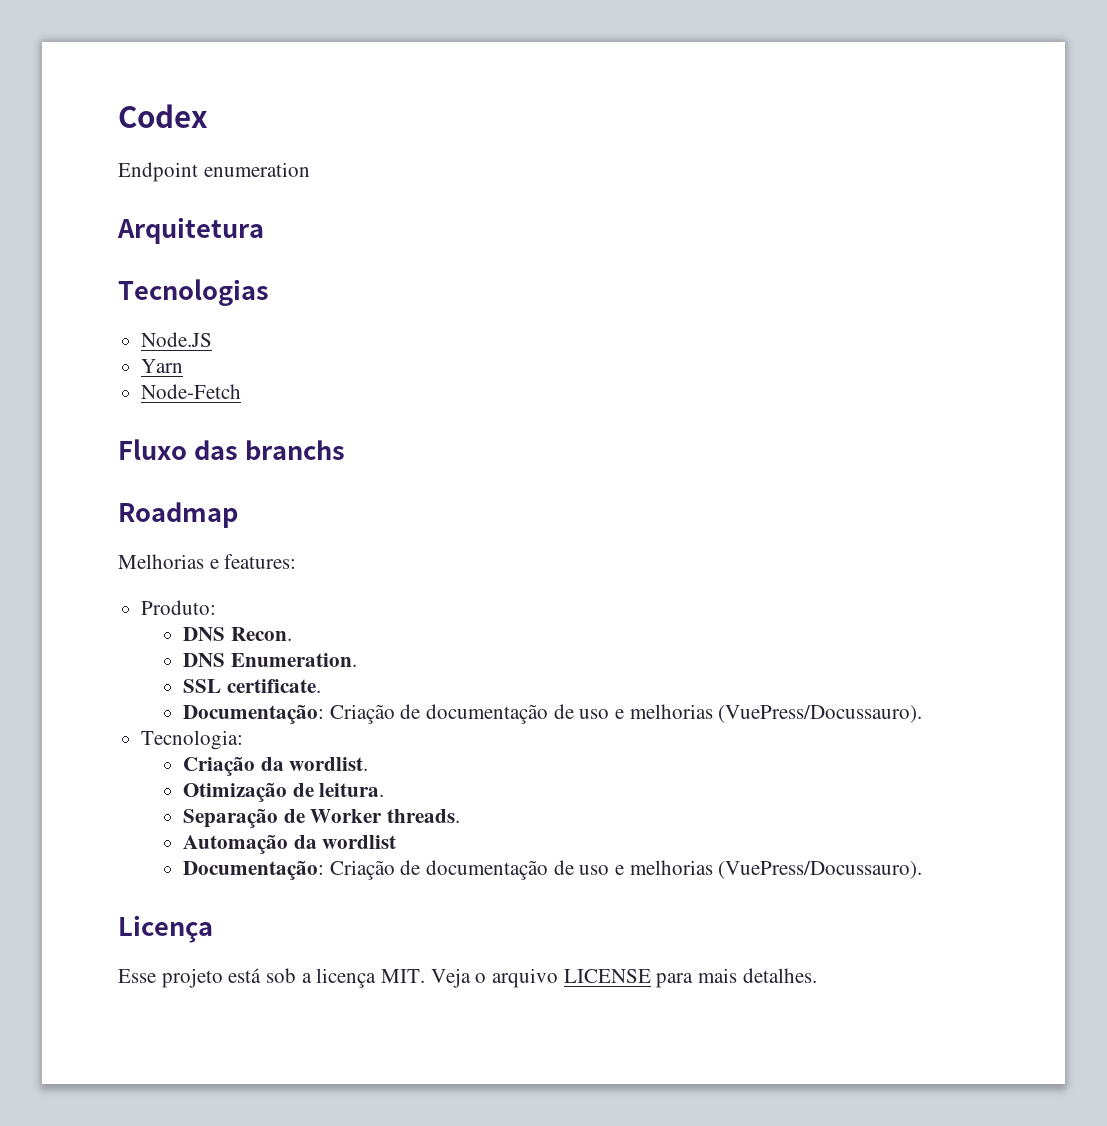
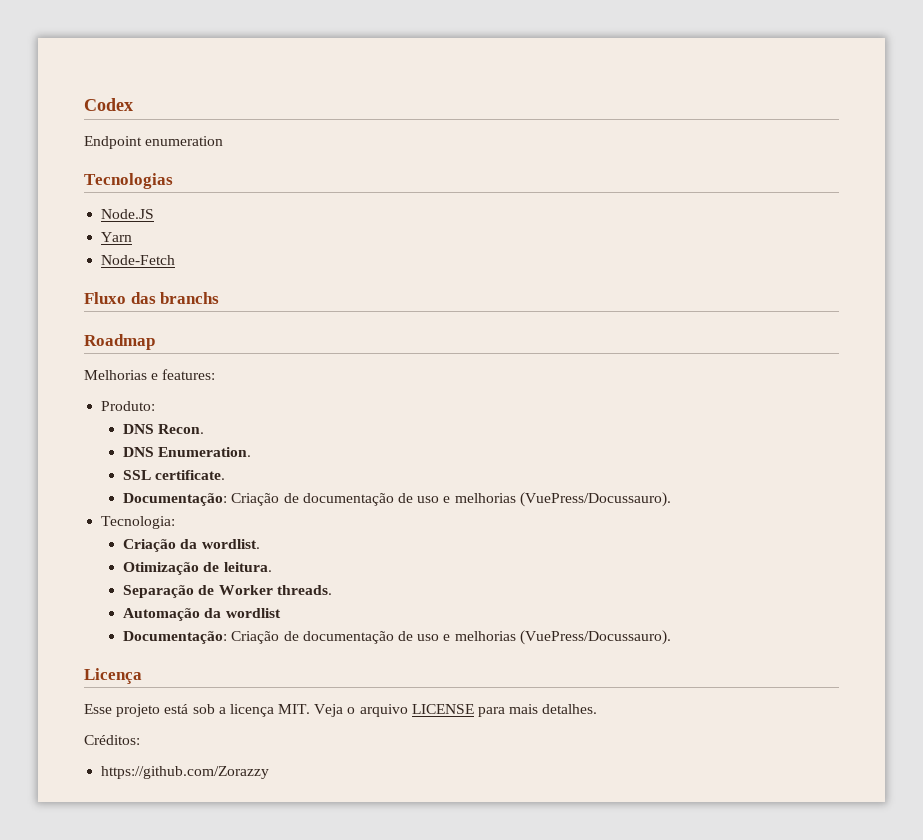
[117,217,264,244] // Arquitetura -> (224, 141) none
(817, 975) none -> [84,735,140,745] [101,766,270,779] // Créditos: // https://github.com/Zorazzy

